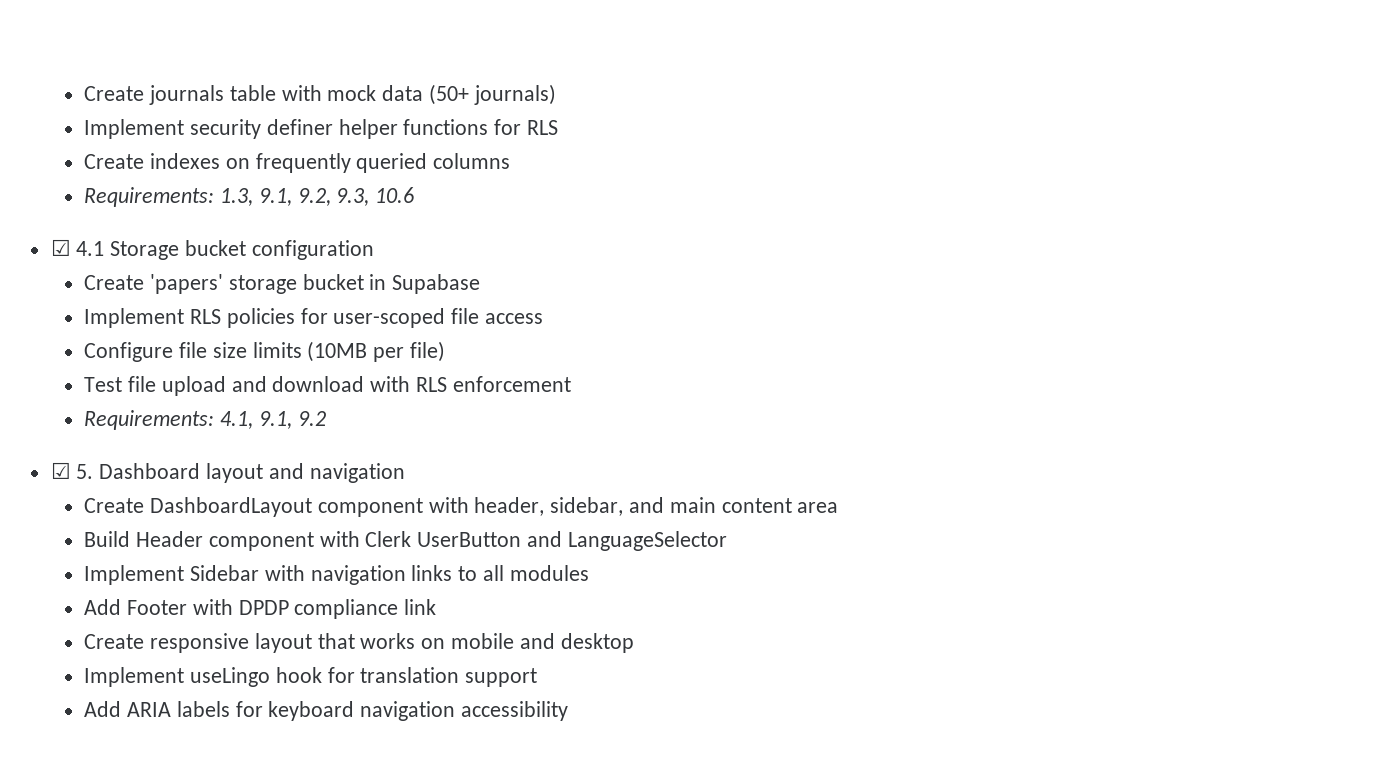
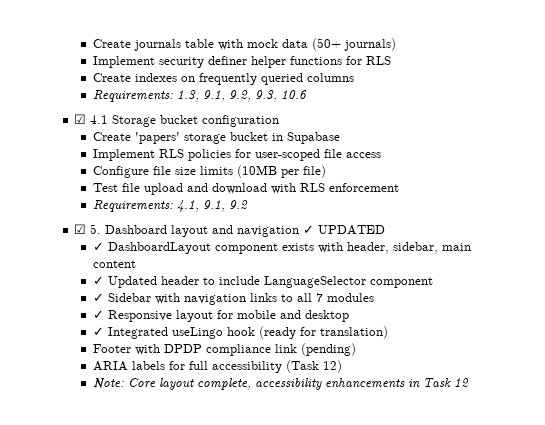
[84,498,145,513] // Create -> [303,225,386,235] [92,242,104,251] ✓ UPDATED // ✓
(423, 507) none -> [281,243,314,251] exists
[628,497,664,513] and -> (438, 248) none
[797,502,839,513] [84,531,727,551] [84,565,185,585] area // Build Header component with Clerk UserButton and LanguageSelector // Implement -> [92,276,433,288] [92,293,104,302] // ✓ Updated header to include LanguageSelector component // ✓
(504, 573) none -> [315,293,323,302] 7
[84,599,122,615] Add -> [92,310,349,322] [92,326,388,339] ✓ Responsive layout for mobile and desktop // ✓ Integrated useLingo hook (ready for translation) //
[84,633,634,653] [84,667,538,687] [84,701,568,721] // Create responsive layout that works on mobile and desktop // Implement useLingo hook for translation support // Add ARIA labels for keyboard navigation accessibility -> [300,343,356,356] [92,360,342,373] [92,378,469,390] (pending) // ARIA labels for full accessibility (Task 12) // Note: Core layout complete, accessibility enhancements in Task 12

